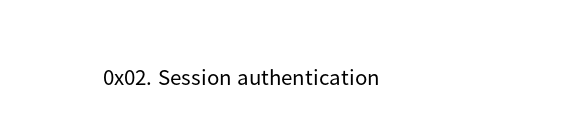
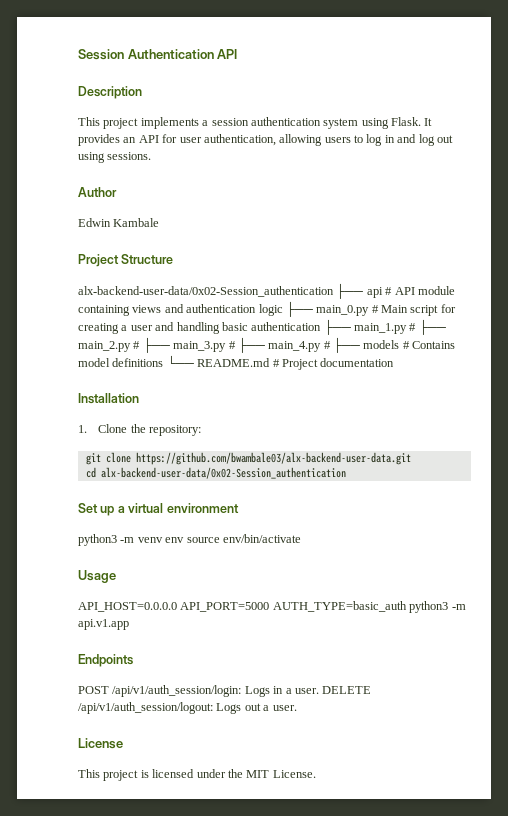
[103,69,381,85] 0x02. Session authentication -> [78,49,238,60] [78,86,142,99] [78,117,433,129] [78,134,453,146] [78,152,152,163] [78,187,117,197] [78,218,160,227] [78,254,174,267] [78,283,455,299] [78,301,456,317] [78,319,446,335] [78,337,456,353] [78,355,395,370] [78,393,139,404] [78,424,202,436] [85,452,411,465] [85,467,346,479] [78,503,239,516] [78,534,301,546] [78,570,116,583] [78,601,466,613] [78,619,129,630] [78,654,133,667] [78,685,372,697] [78,702,297,714] [78,738,123,749] [78,769,316,781] Session Authentication API // Description // This project implements a session authentication system using Flask. It provides an API for user authentication, allowing users to log in and log out using sessions. // Author // Edwin Kambale // Project Structure // alx-backend-user-data/0x02-Session_authentication ├── api # API module containing views and authentication logic ├── main_0.py # Main script for creating a user and handling basic authentication ├── main_1.py # ├── main_2.py # ├── main_3.py # ├── main_4.py # ├── models # Contains model definitions └── README.md # Project documentation // Installation // 1. Clone the repository: // git clone https://github.com/bwambale03/alx-backend-user-data.git // cd alx-backend-user-data/0x02-Session_authentication // Set up a virtual environment // python3 -m venv env source env/bin/activate // Usage // API_HOST=0.0.0.0 API_PORT=5000 AUTH_TYPE=basic_auth python3 -m api.v1.app // Endpoints // POST /api/v1/auth_session/login: Logs in a user. DELETE /api/v1/auth_session/logout: Logs out a user. // License // This project is licensed under the MIT License.

